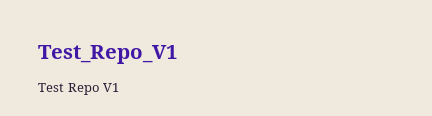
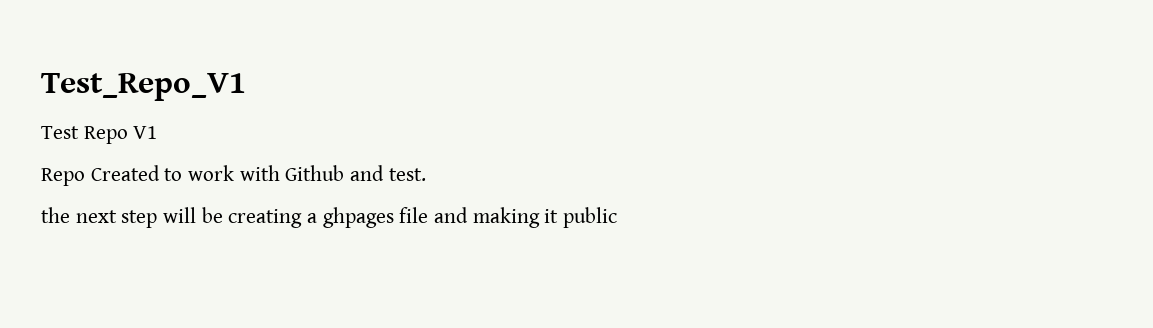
(120, 87) none -> [41,165,426,186] [41,207,618,228] // Repo Created to work with Github and test. // the next step will be creating a ghpages file and making it public

